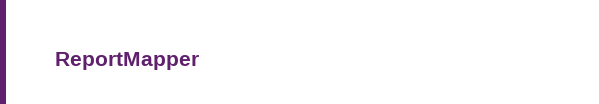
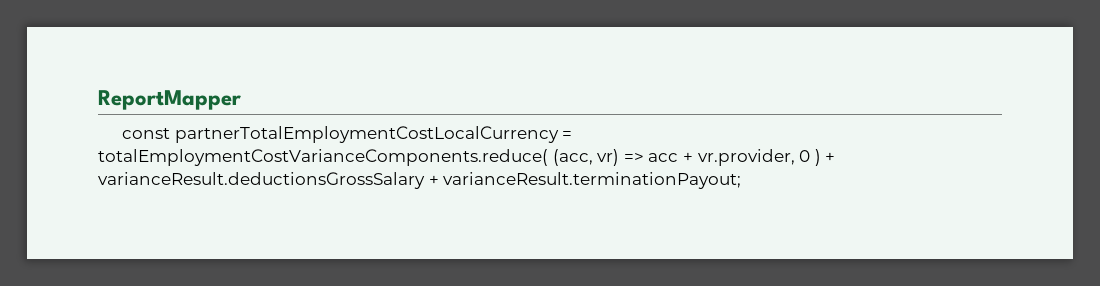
(199, 61) none -> [122,126,573,143] [98,149,836,166] [98,172,742,189] // const partnerTotalEmploymentCostLocalCurrency = totalEmploymentCostVarianceComponents.reduce( (acc, vr) => acc + vr.provider, 0 ) + varianceResult.deductionsGrossSalary + varianceResult.terminationPayout;

